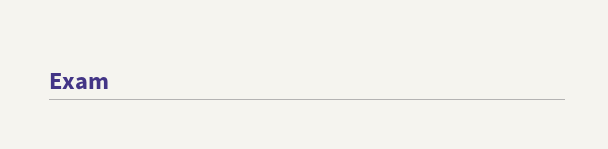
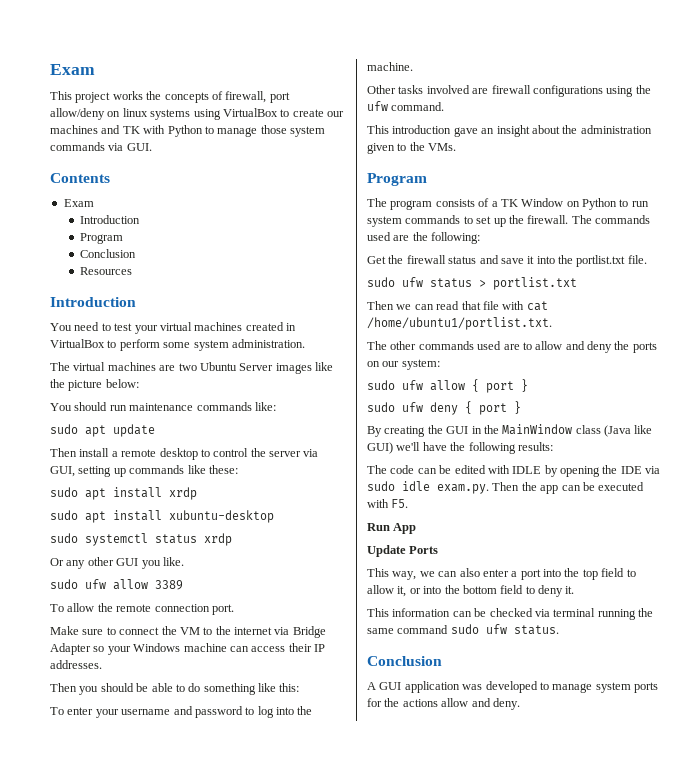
[49,73,109,90] Exam -> [50,64,95,75] [50,91,290,103] [50,108,344,120] [50,125,325,137] [50,142,152,151] [50,173,110,183] [63,199,94,207] [80,215,141,224] [80,233,124,244] [80,249,137,258] [80,267,133,275] [50,297,136,307] [50,322,296,334] [50,339,305,351] [50,362,333,374] [50,379,139,391] [50,402,276,411] [50,424,155,437] [50,448,319,460] [50,465,238,477] [50,487,197,500] [50,510,274,523] [50,533,232,546] [50,557,184,569] [50,579,183,590] [50,603,234,615] [50,626,326,638] [50,643,325,655] [50,660,102,669] [50,683,300,695] [50,706,313,718] [367,62,413,71] [367,85,651,97] [367,101,445,111] [367,125,652,137] [367,142,457,154] [367,173,427,186] [367,198,649,210] [367,215,650,227] [367,232,481,244] [367,255,647,267] [367,277,577,290] [367,301,548,311] [367,317,552,330] [367,341,657,353] [367,359,440,370] [367,379,528,393] [367,401,521,415] [367,424,653,437] [367,442,553,454] [367,465,661,477] [367,481,645,494] [367,499,409,508] [367,523,417,534] [367,545,439,557] [367,568,636,580] [367,585,575,597] [367,608,653,620] [367,624,559,635] [367,656,442,666] [367,681,658,693] [367,698,520,710] Exam // This project works the concepts of firewall, port allow/deny on linux systems using VirtualBox to create our machines and TK with Python to manage those system commands via GUI. // Contents // Exam // Introduction // Program // Conclusion // Resources // Introduction // You need to test your virtual machines created in VirtualBox to perform some system administration. // The virtual machines are two Ubuntu Server images like the picture below: // You should run maintenance commands like: // sudo apt update // Then install a remote desktop to control the server via GUI, setting up commands like these: // sudo apt install xrdp // sudo apt install xubuntu-desktop // sudo systemctl status xrdp // Or any other GUI you like. // sudo ufw allow 3389 // To allow the remote connection port. // Make sure to connect the VM to the internet via Bridge Adapter so your Windows machine can access their IP addresses. // Then you should be able to do something like this: // To enter your username and password to log into the machine. // Other tasks involved are firewall configurations using the ufw command. // This introduction gave an insight about the administration given to the VMs. // Program // The program consists of a TK Window on Python to run system commands to set up the firewall. The commands used are the following: // Get the firewall status and save it into the portlist.txt file. // sudo ufw status > portlist.txt // Then we can read that file with cat /home/ubuntu1/portlist.txt. // The other commands used are to allow and deny the ports on our system: // sudo ufw allow { port } // sudo ufw deny { port } // By creating the GUI in the MainWindow class (Java like GUI) we'll have the following results: // The code can be edited with IDLE by opening the IDE via sudo idle exam.py. Then the app can be executed with F5. // Run App // Update Ports // This way, we can also enter a port into the top field to allow it, or into the bottom field to deny it. // This information can be checked via terminal running the same command sudo ufw status. // Conclusion // A GUI application was developed to manage system ports for the actions allow and deny.

